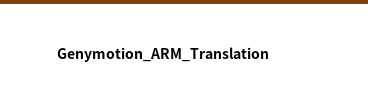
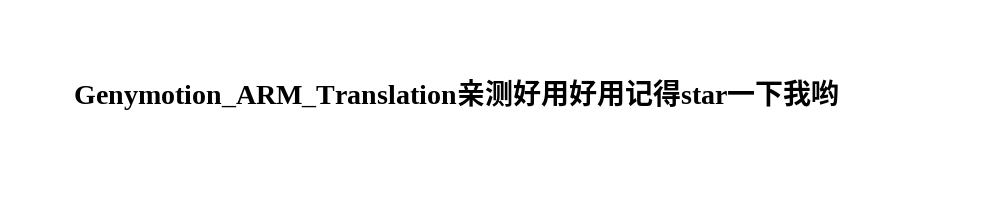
(269, 54) none -> [457,79,839,107] 亲测好用好用记得star一下我哟

